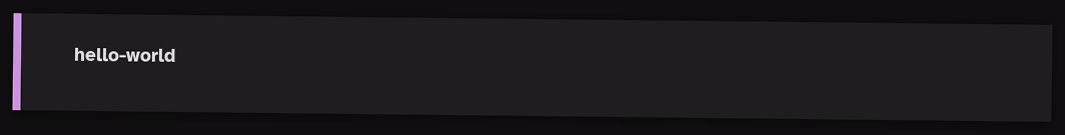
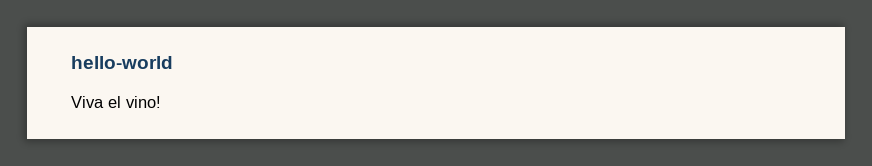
(176, 54) none -> [71,96,161,108] // Viva el vino!

